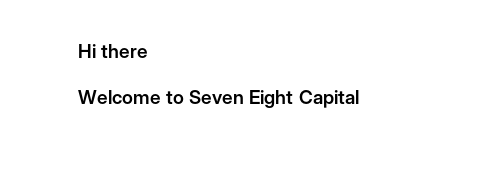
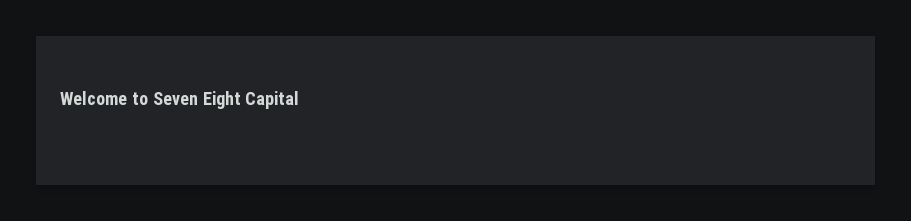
[78,44,149,58] Hi there // -> (60, 98) none

